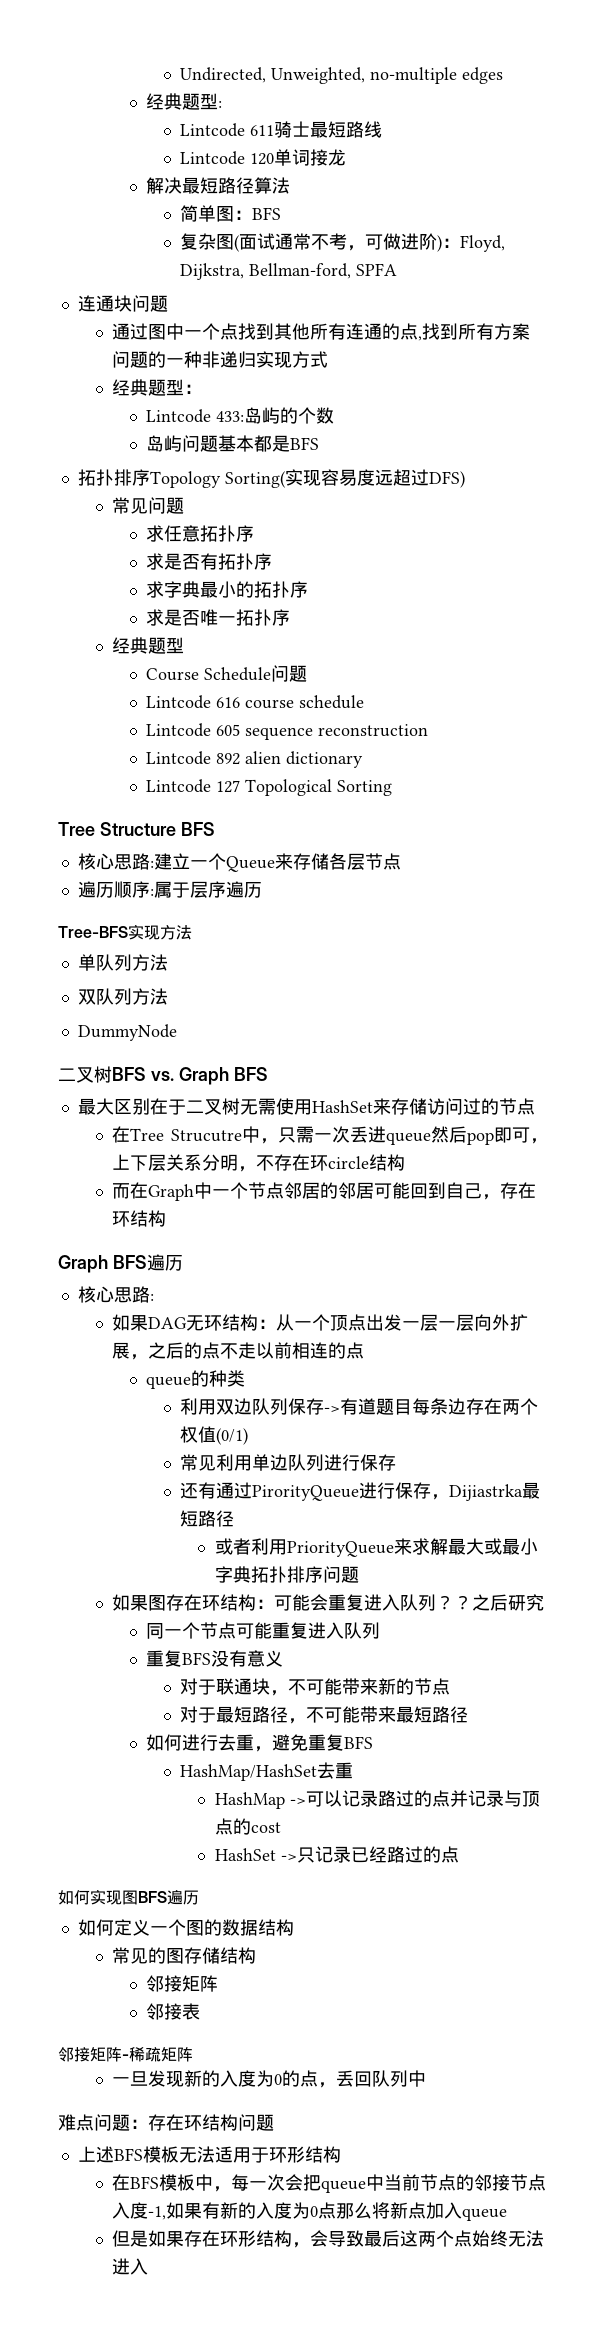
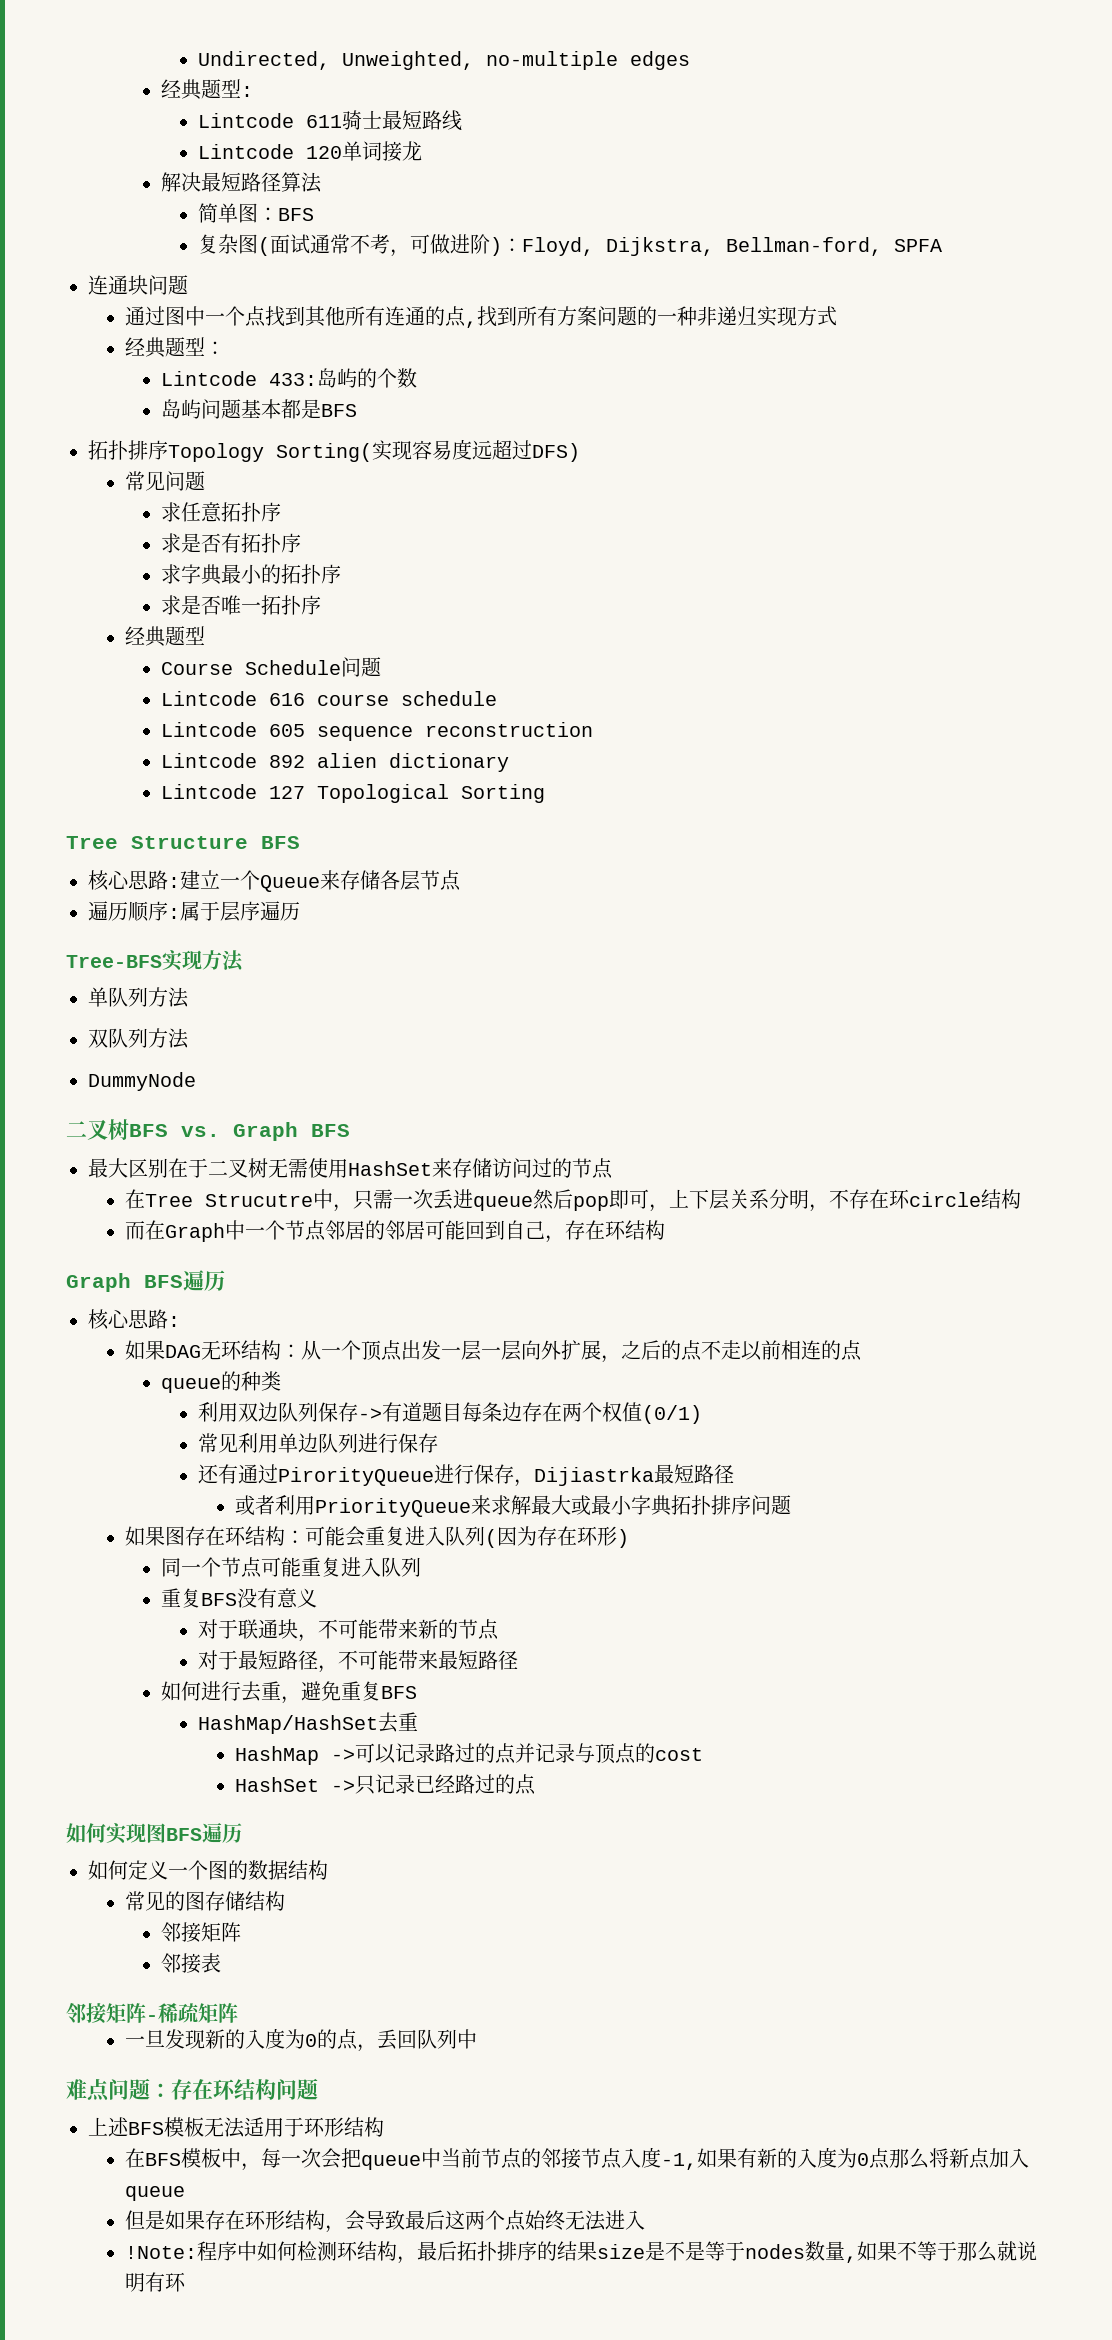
[436,1594,545,1611] ？？之后研究 -> [484,1526,629,1548] (因为存在环形)
(149, 2266) none -> [124,2241,1037,2264] [124,2272,186,2292] // !Note:程序中如何检测环结构，最后拓扑排序的结果size是不是等于nodes数量,如果不等于那么就说明有环

